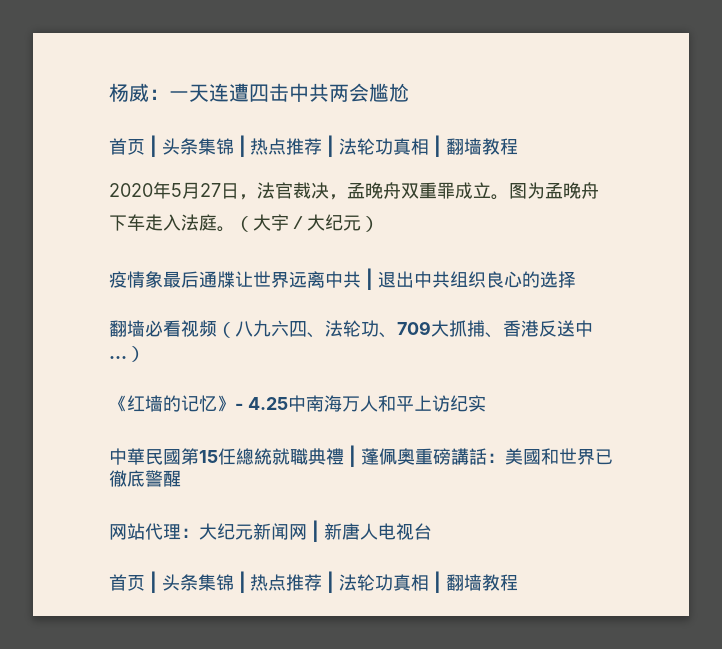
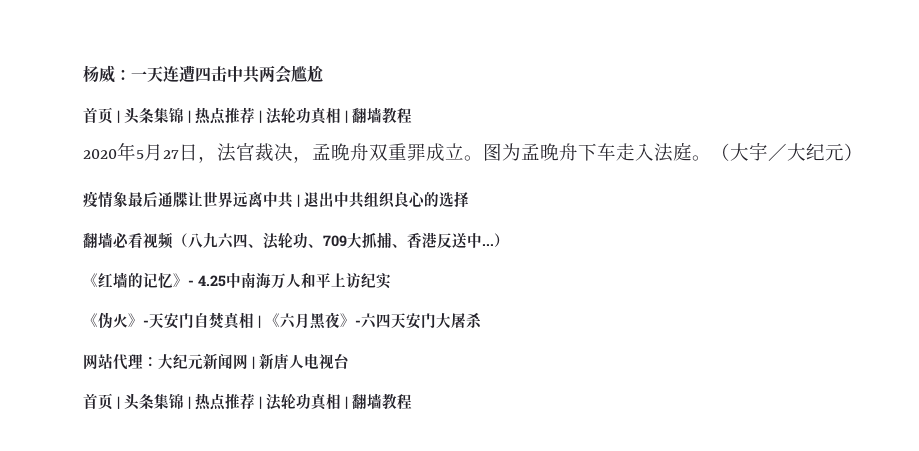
[109,445,613,467] [109,470,181,487] 中華民國第15任總統就職典禮 | 蓬佩奧重磅講話：美國和世界已徹底警醒 -> [83,312,482,330] 《伪火》-天安门自焚真相 | 《六月黑夜》-六四天安门大屠杀

